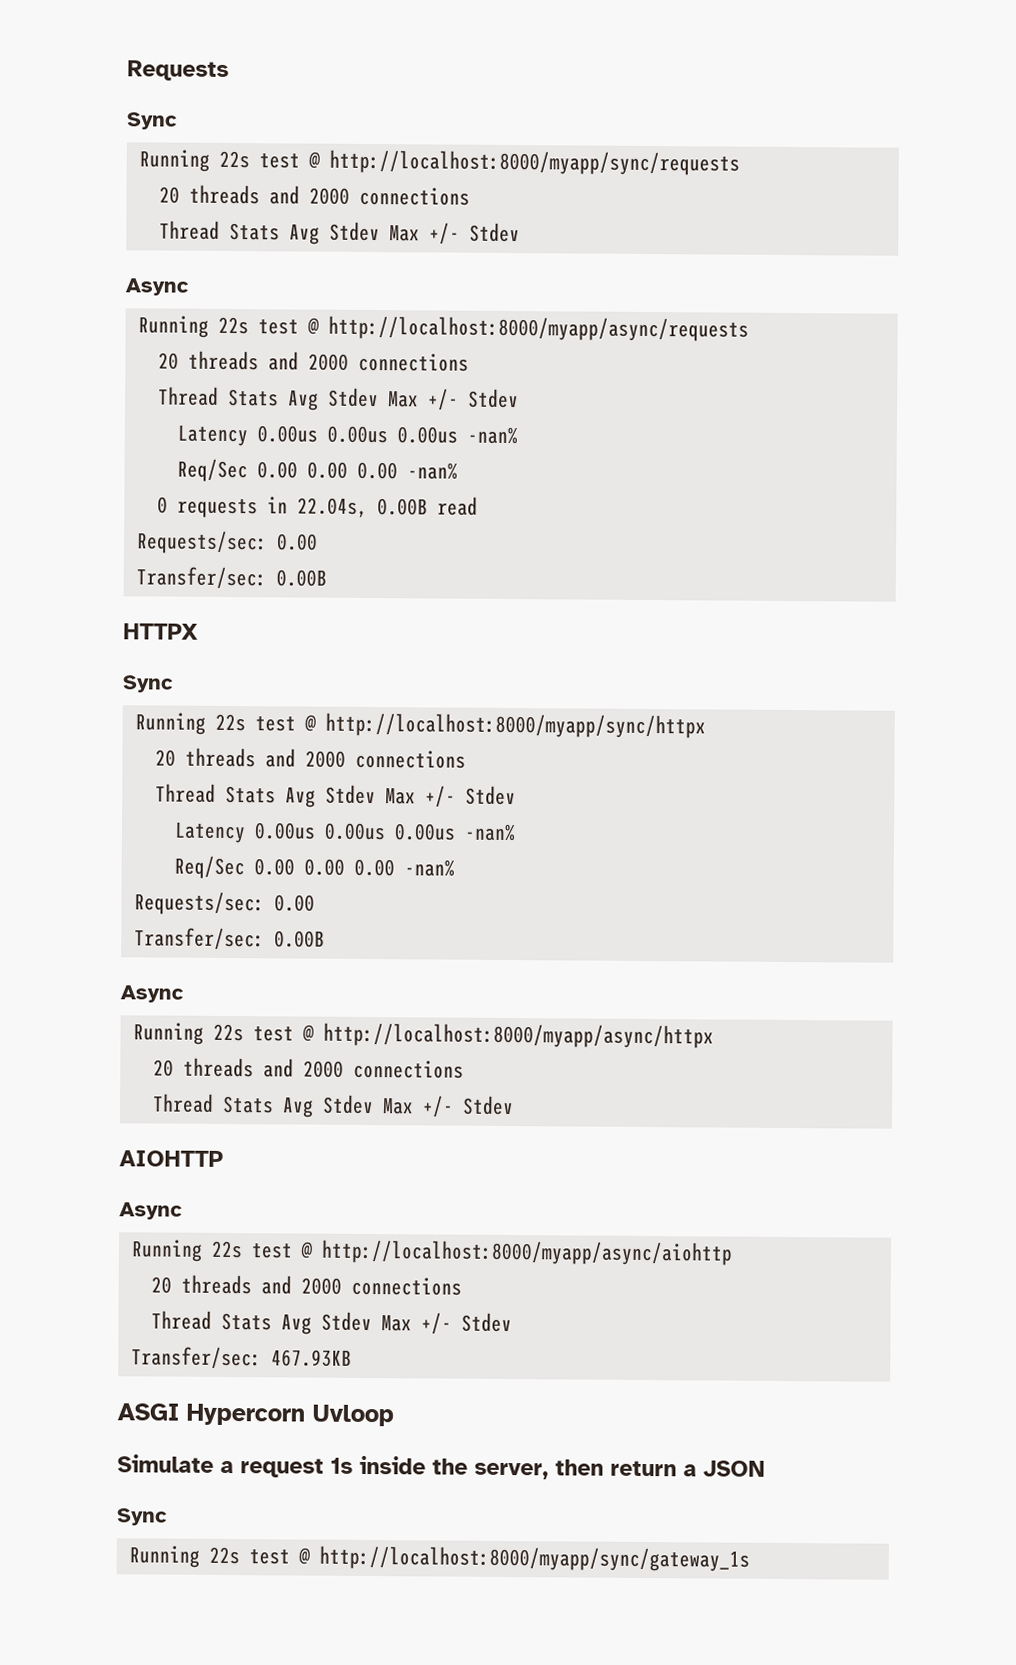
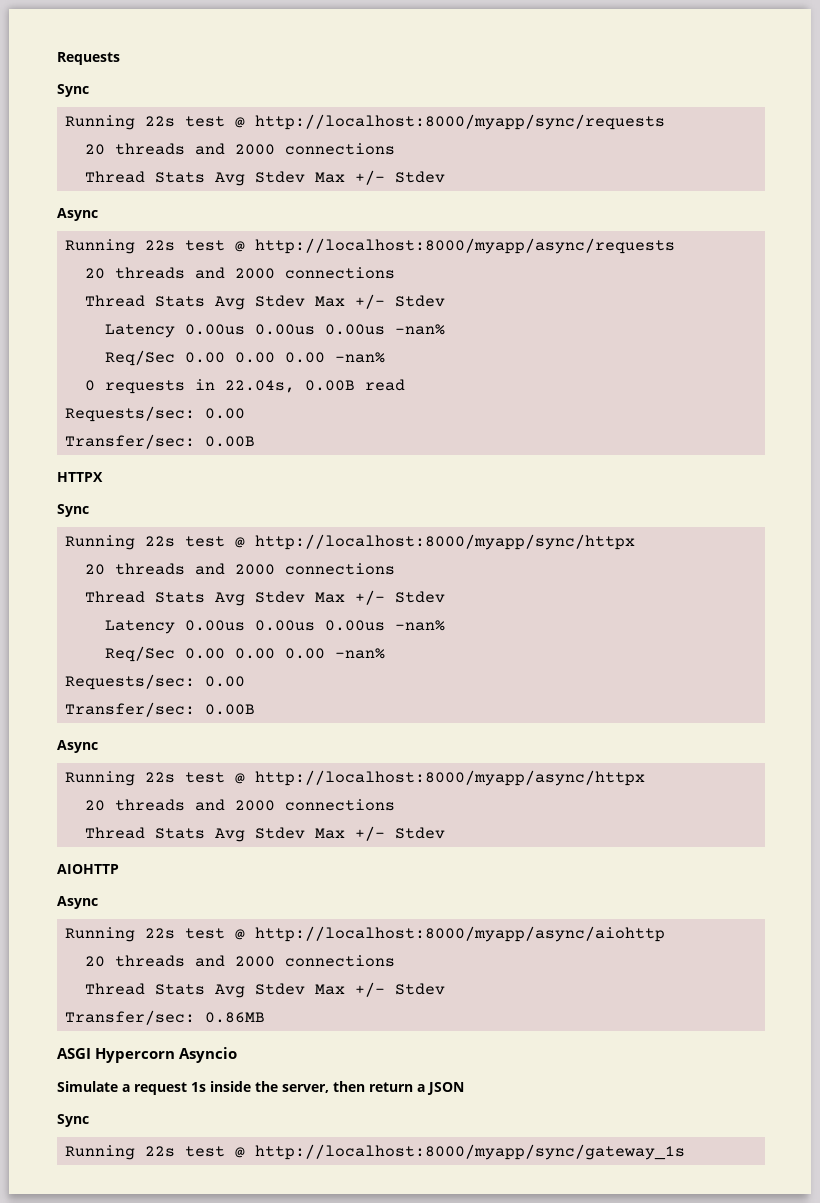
[271,1349,353,1367] 467.93KB -> [204,1012,265,1023] 0.86MB
[312,1404,394,1427] Uvloop -> [179,1047,238,1063] Asyncio

